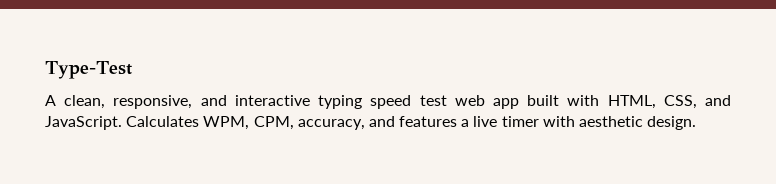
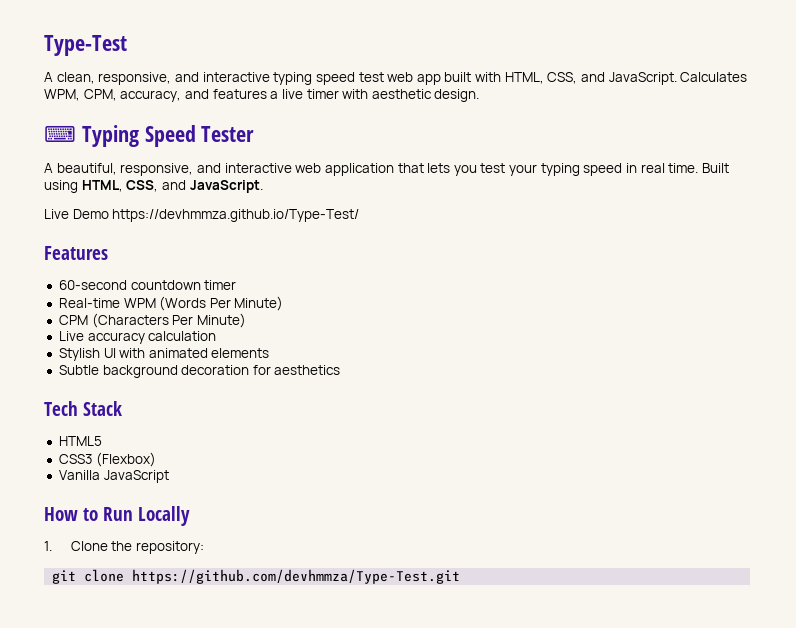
(697, 123) none -> [44,125,255,147] [44,163,729,176] [44,180,263,193] [44,209,360,222] [44,246,108,260] [58,280,237,290] [58,296,284,311] [58,313,246,328] [58,331,217,344] [58,348,270,361] [58,365,341,378] [44,401,122,416] [58,436,102,446] [58,452,156,467] [58,470,169,483] [44,506,190,526] [44,541,204,554] [52,569,461,584] // ⌨ Typing Speed Tester // A beautiful, responsive, and interactive web application that lets you test your typing speed in real time. Built using HTML, CSS, and JavaScript. // Live Demo https://devhmmza.github.io/Type-Test/ // Features // 60-second countdown timer // Real-time WPM (Words Per Minute) // CPM (Characters Per Minute) // Live accuracy calculation // Stylish UI with animated elements // Subtle background decoration for aesthetics // Tech Stack // HTML5 // CSS3 (Flexbox) // Vanilla JavaScript // How to Run Locally // 1. Clone the repository: // git clone https://github.com/devhmmza/Type-Test.git

